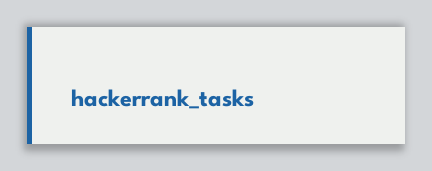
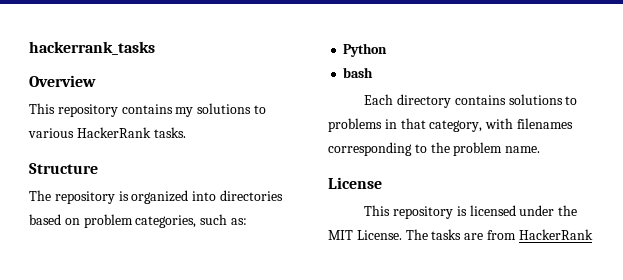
(254, 99) none -> [29,75,96,87] [29,103,266,117] [28,127,186,138] [29,163,98,174] [29,190,283,204] [29,214,247,228] [343,43,388,57] [343,67,374,78] [364,94,578,108] [328,118,573,132] [328,142,541,156] [328,177,382,189] [364,205,578,219] [328,229,593,240] // Overview // This repository contains my solutions to various HackerRank tasks. // Structure // The repository is organized into directories based on problem categories, such as: // Python // bash // Each directory contains solutions to problems in that category, with filenames corresponding to the problem name. // License // This repository is licensed under the MIT License. The tasks are from HackerRank

